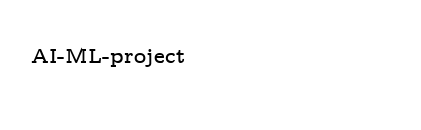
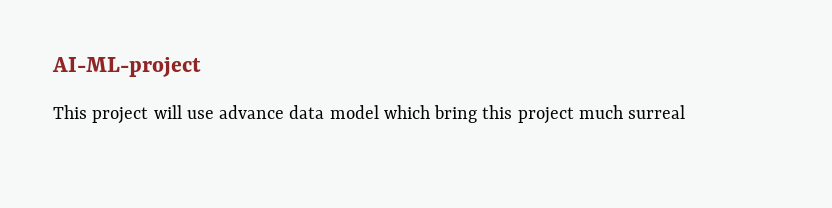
(185, 57) none -> [53,105,686,124] // This project will use advance data model which bring this project much surreal

